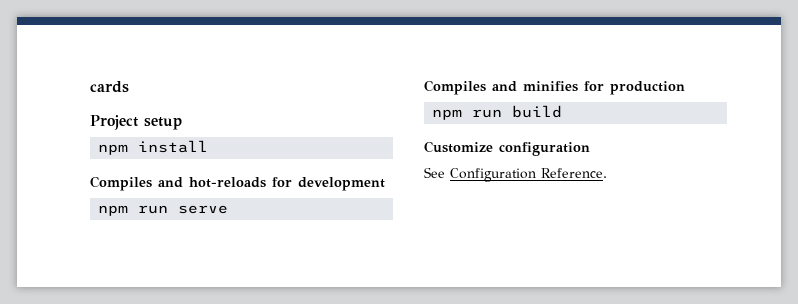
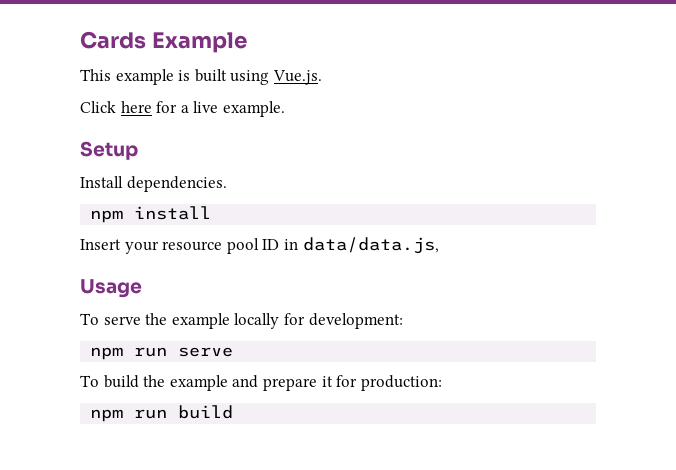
[90,81,129,93] [90,115,182,130] [98,140,209,155] [90,176,385,191] [98,205,229,216] [424,80,685,95] [432,105,563,120] [424,141,590,156] [424,167,607,182] cards // Project setup // npm install // Compiles and hot-reloads for development // npm run serve // Compiles and minifies for production // npm run build // Customize configuration // See Configuration Reference. -> [80,31,247,53] [80,69,322,85] [80,101,285,117] [80,141,138,160] [80,176,227,192] [90,206,212,223] [80,237,439,254] [80,279,142,298] [80,313,403,329] [90,347,234,360] [80,375,442,391] [90,405,234,422] Cards Example // This example is built using Vue.js. // Click here for a live example. // Setup // Install dependencies. // npm install // Insert your resource pool ID in data/data.js, // Usage // To serve the example locally for development: // npm run serve // To build the example and prepare it for production: // npm run build

